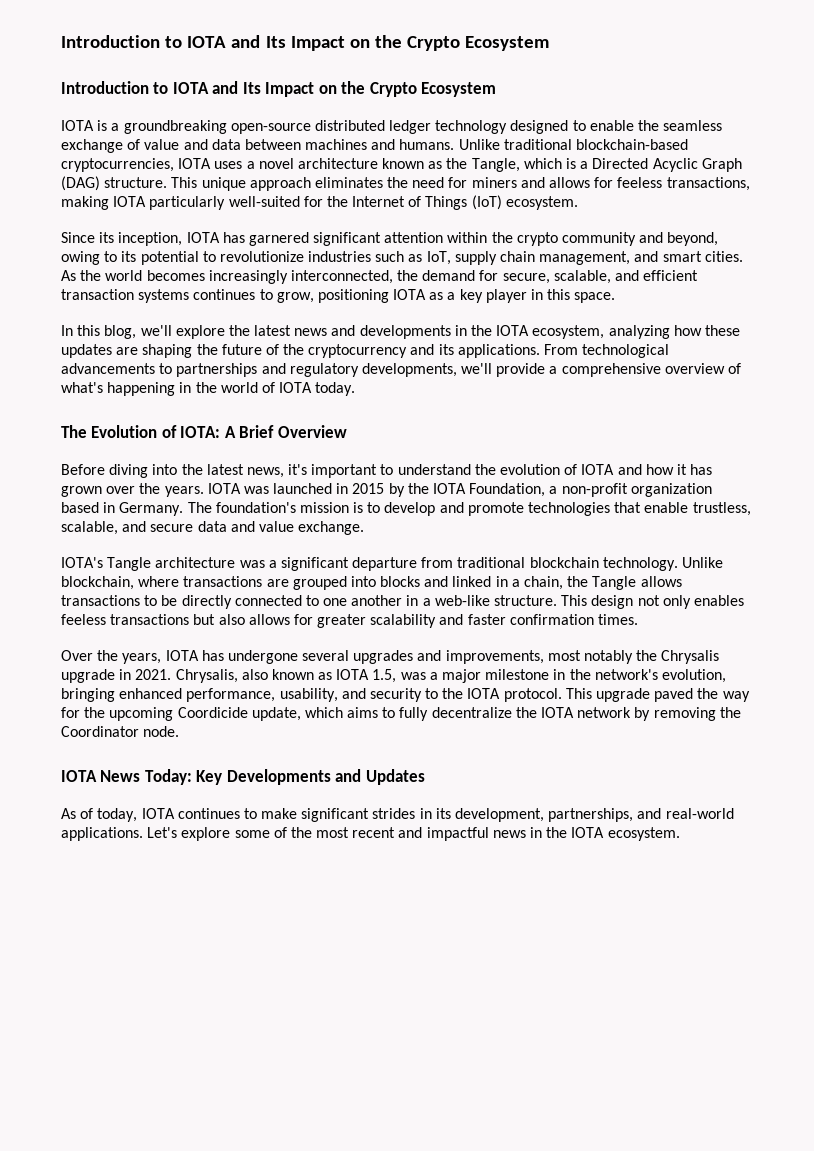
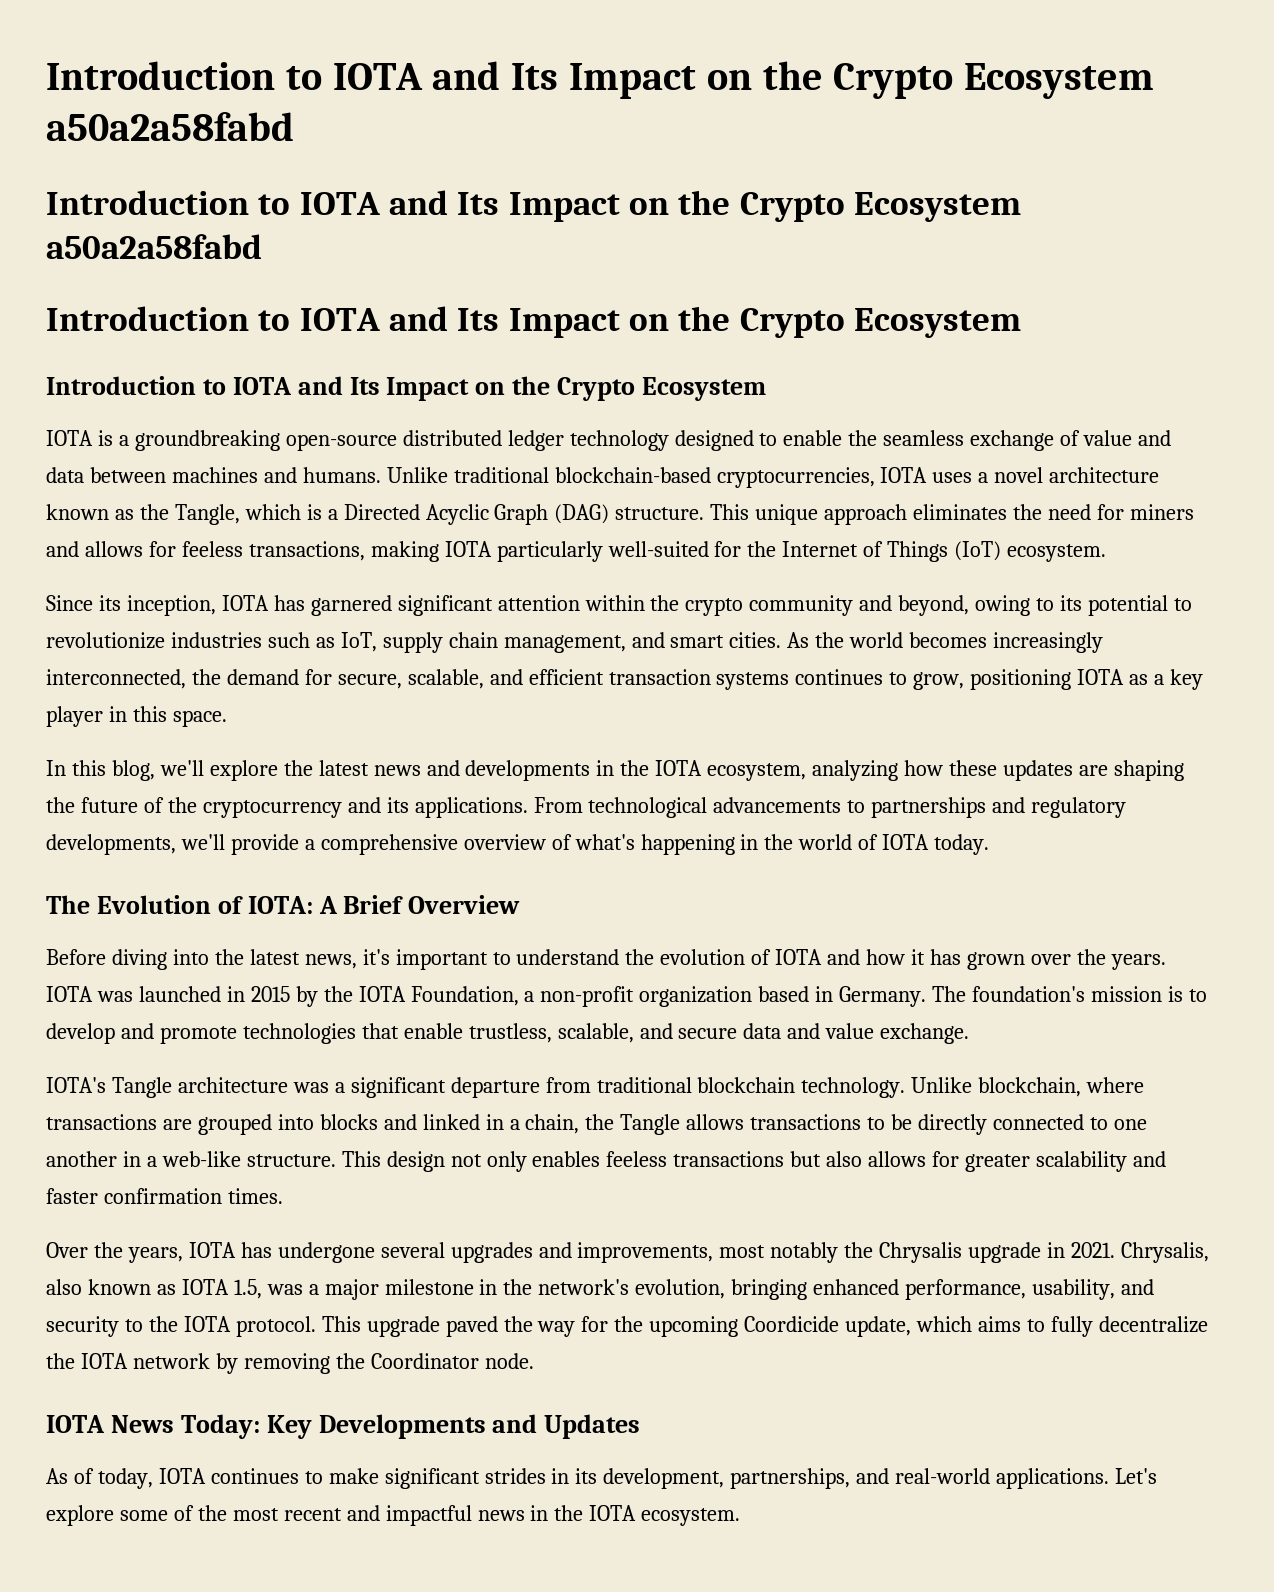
(550, 43) none -> [46,112,294,141] [46,190,1021,222] [46,234,262,259] [46,306,1021,338] a50a2a58fabd // Introduction to IOTA and Its Impact on the Crypto Ecosystem a50a2a58fabd // Introduction to IOTA and Its Impact on the Crypto Ecosystem

